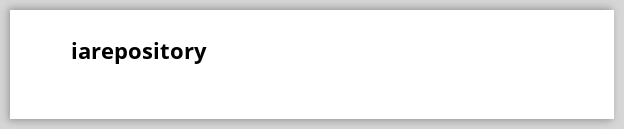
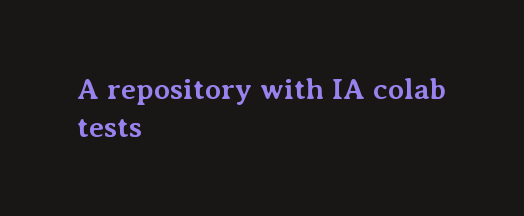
[71,42,207,64] iarepository -> [77,78,446,105] [77,119,142,137] A repository with IA colab tests

